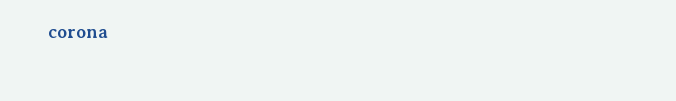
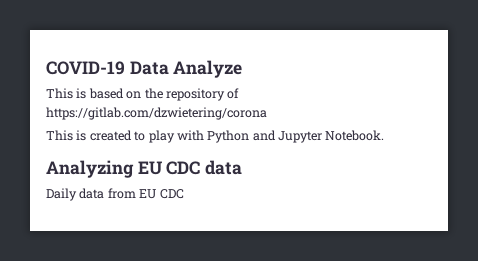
[48,29,108,38] corona -> [46,60,243,78] [46,88,240,101] [46,107,267,120] [46,130,385,143] [46,160,243,178] [46,188,184,201] COVID-19 Data Analyze // This is based on the repository of https://gitlab.com/dzwietering/corona // This is created to play with Python and Jupyter Notebook. // Analyzing EU CDC data // Daily data from EU CDC

